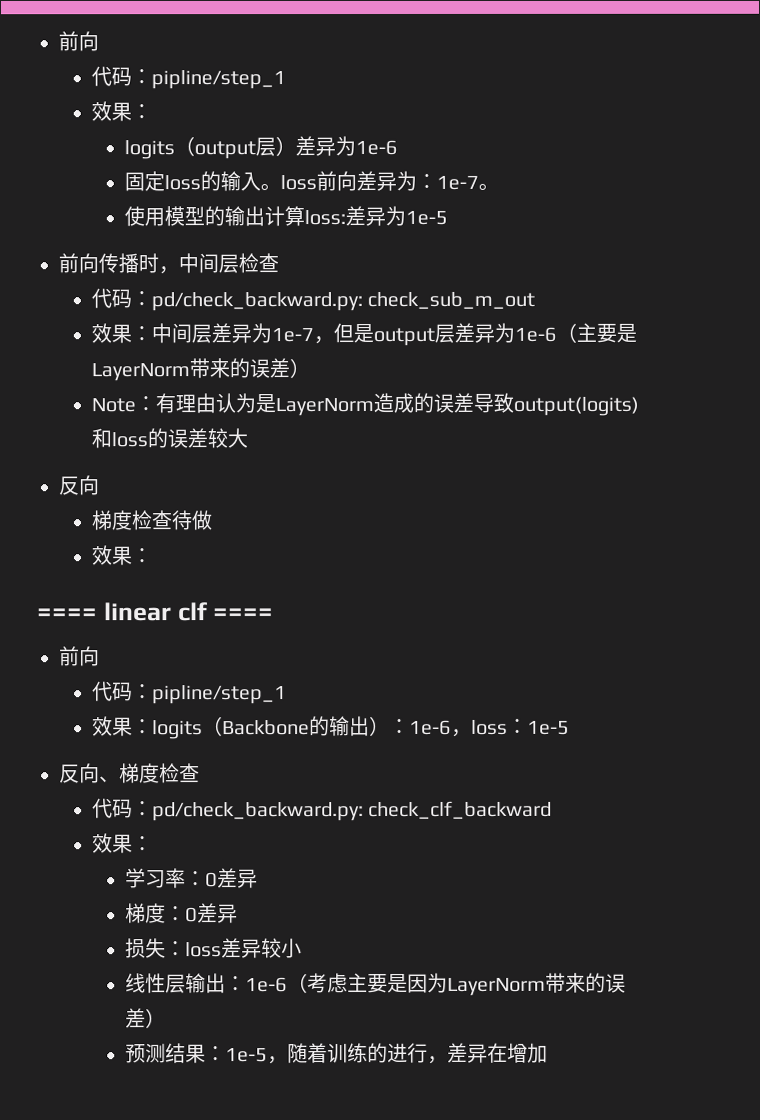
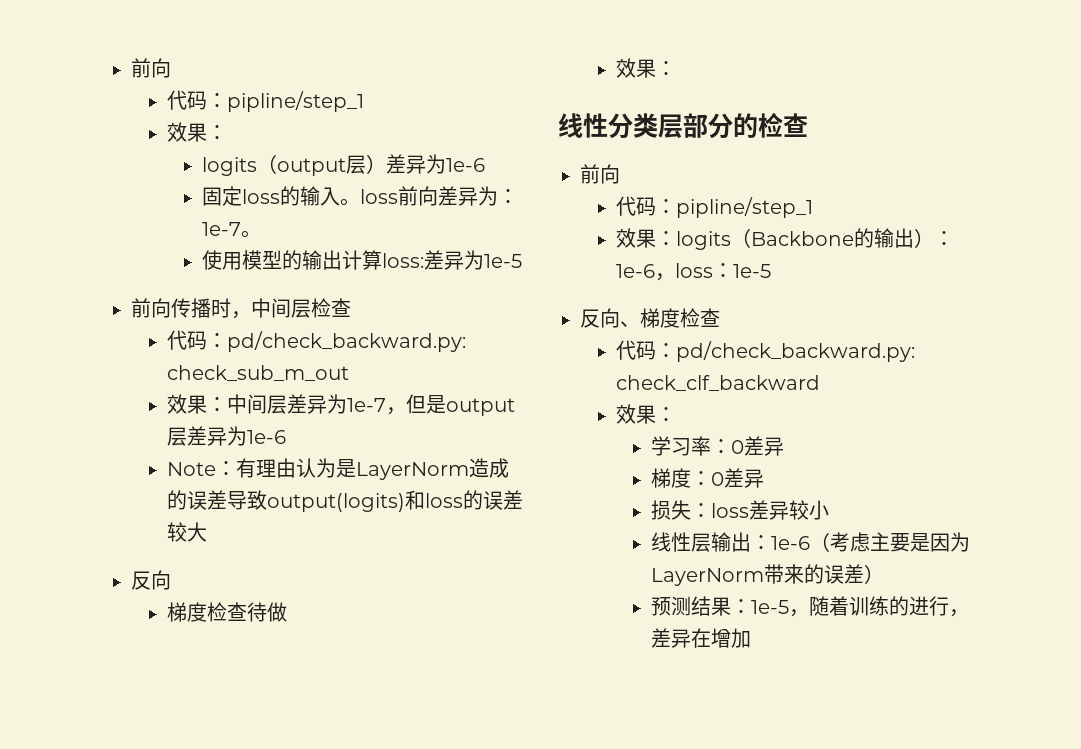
[556,322,638,343] [91,358,311,382] （主要是LayerNorm带来的误差） -> (286, 437) none
[37,602,275,622] ==== linear clf ==== -> [558,113,808,139] 线性分类层部分的检查

